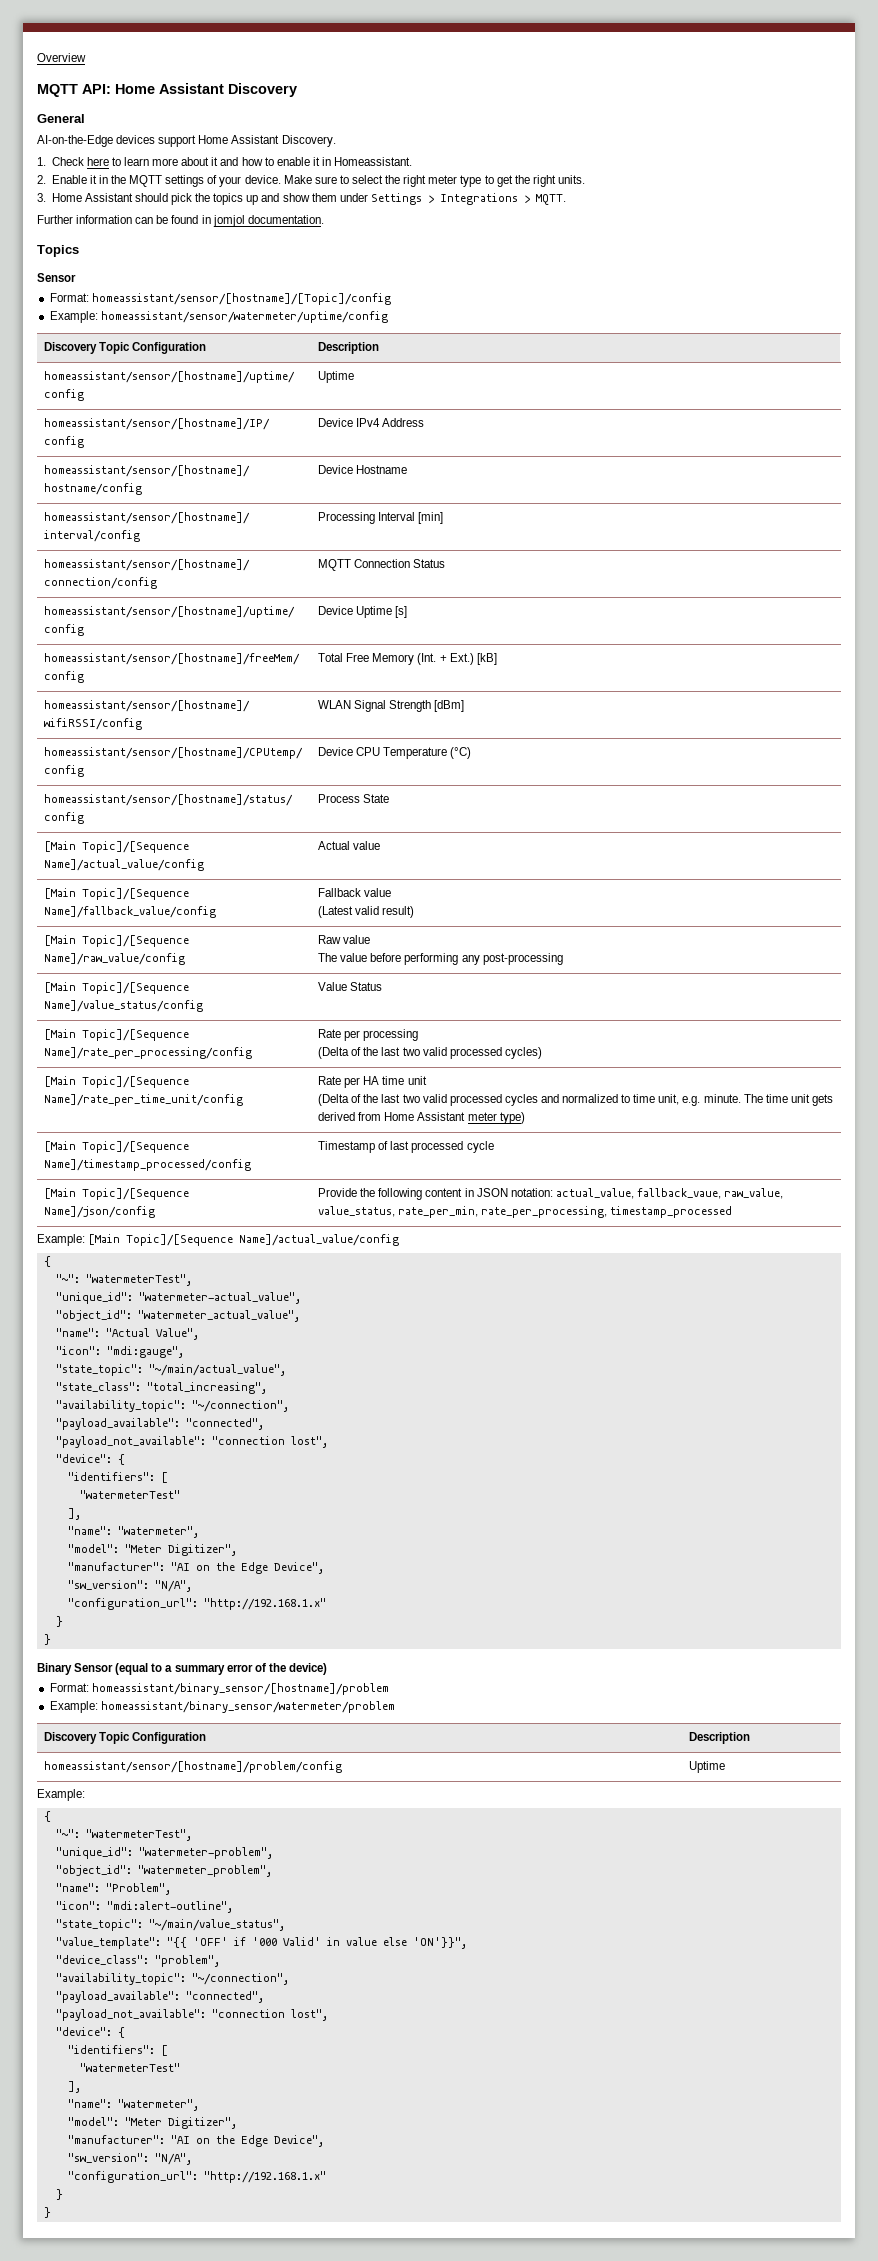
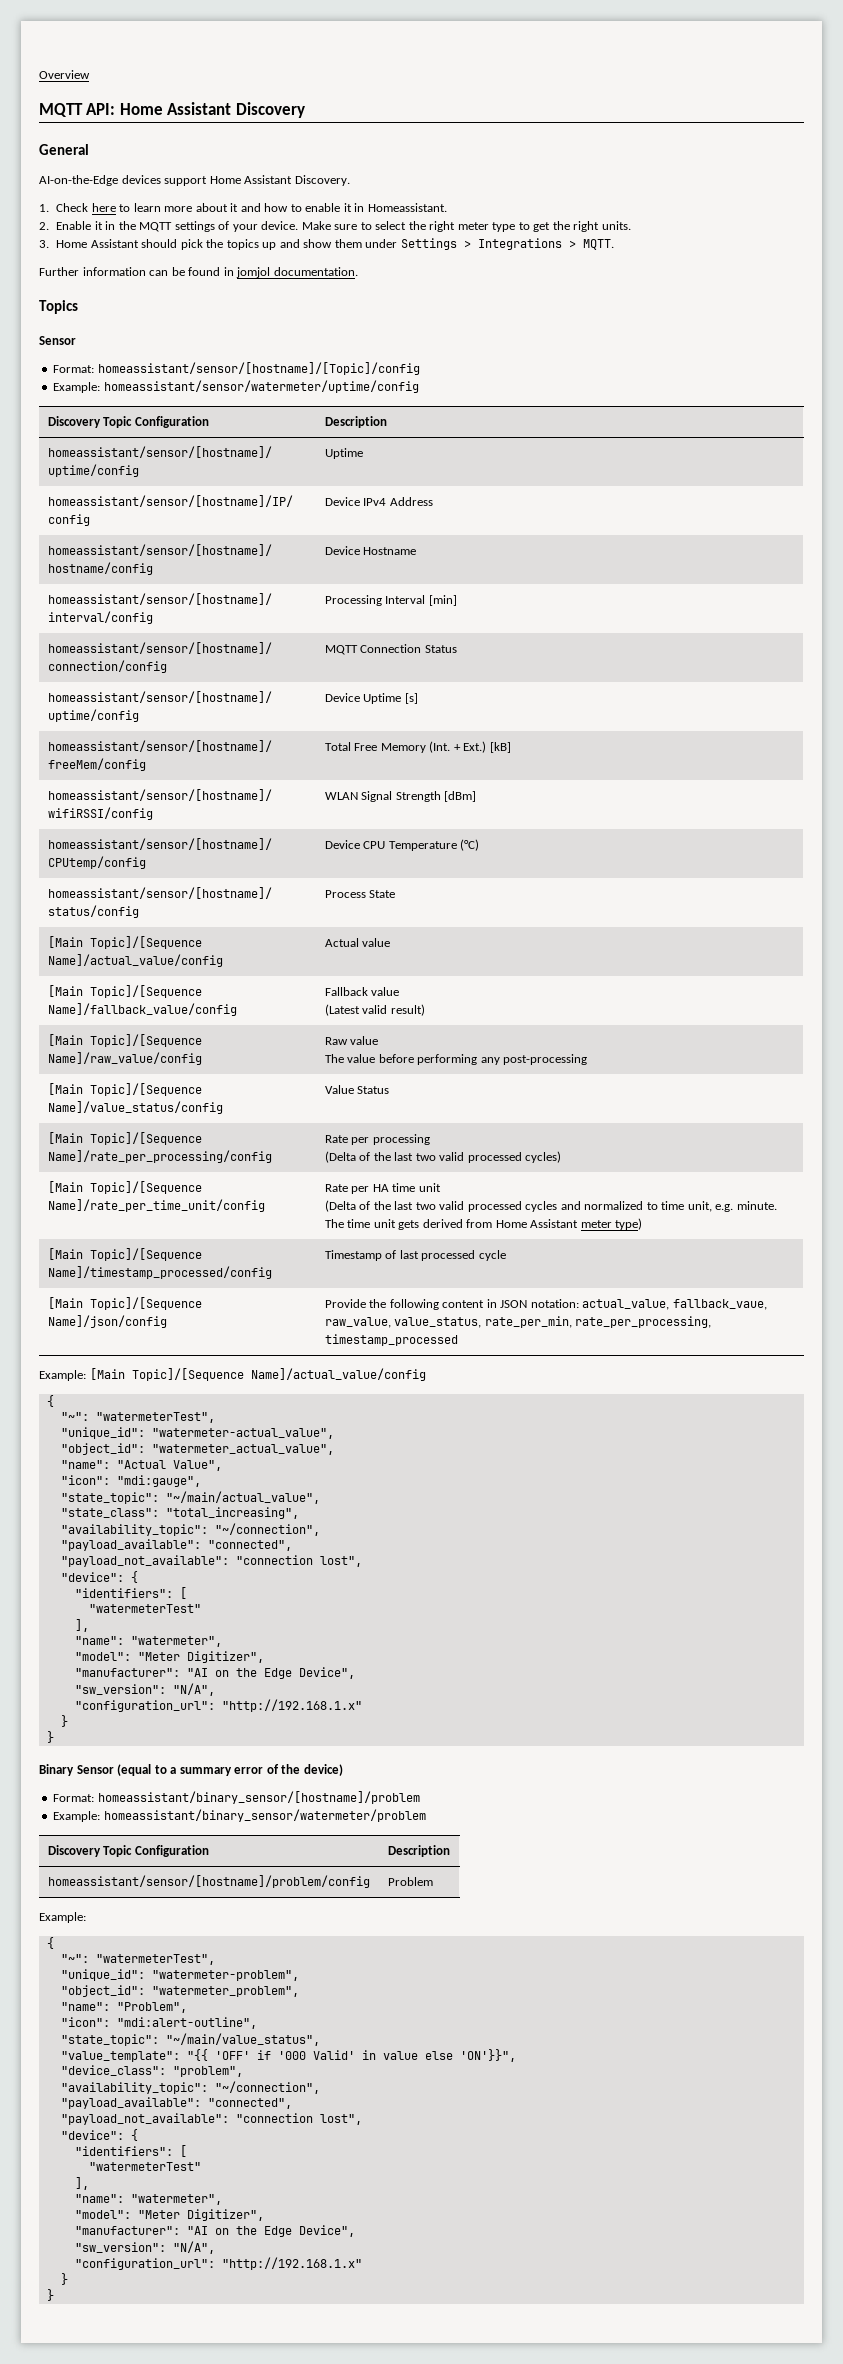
[689,1761,726,1773] Uptime -> [387,1877,433,1886] Problem

